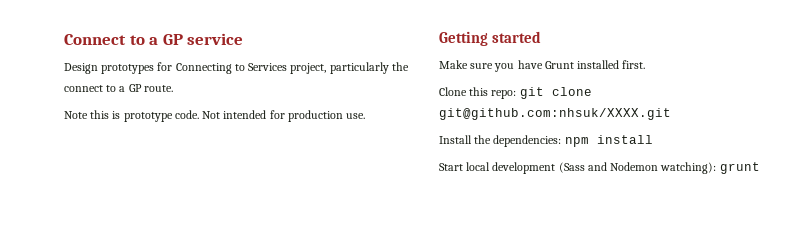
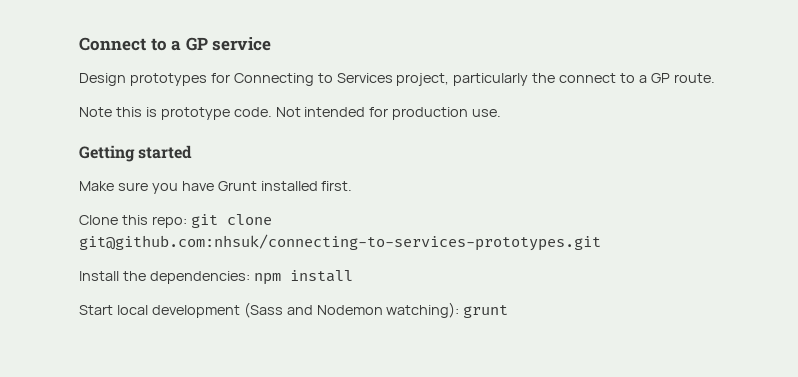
[439,108,671,120] git@github.com:nhsuk/XXXX.git -> [79,234,601,251] git@github.com:nhsuk/connecting-to-services-prototypes.git

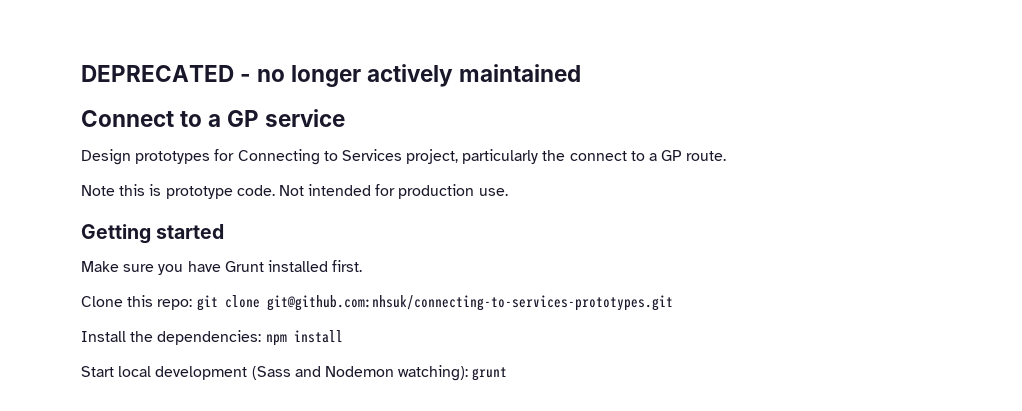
(79, 44) none -> [81,64,582,87] DEPRECATED - no longer actively maintained //

